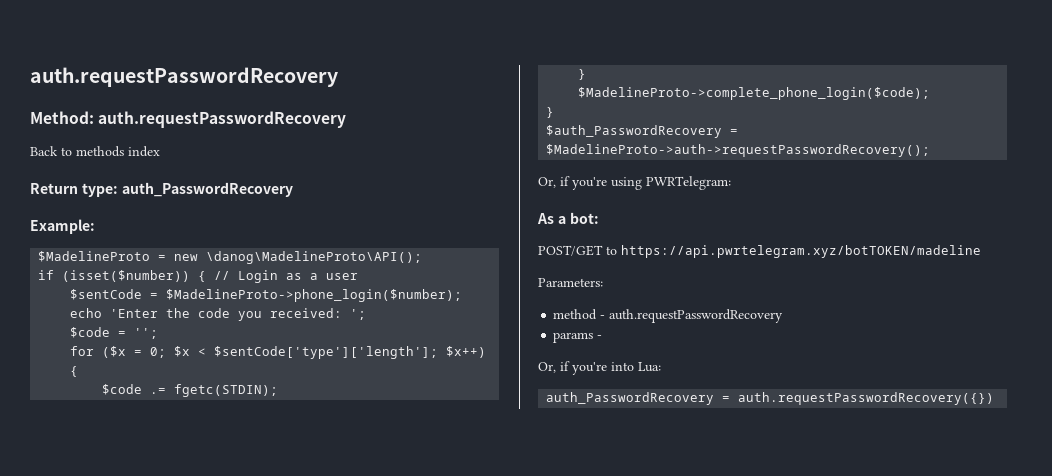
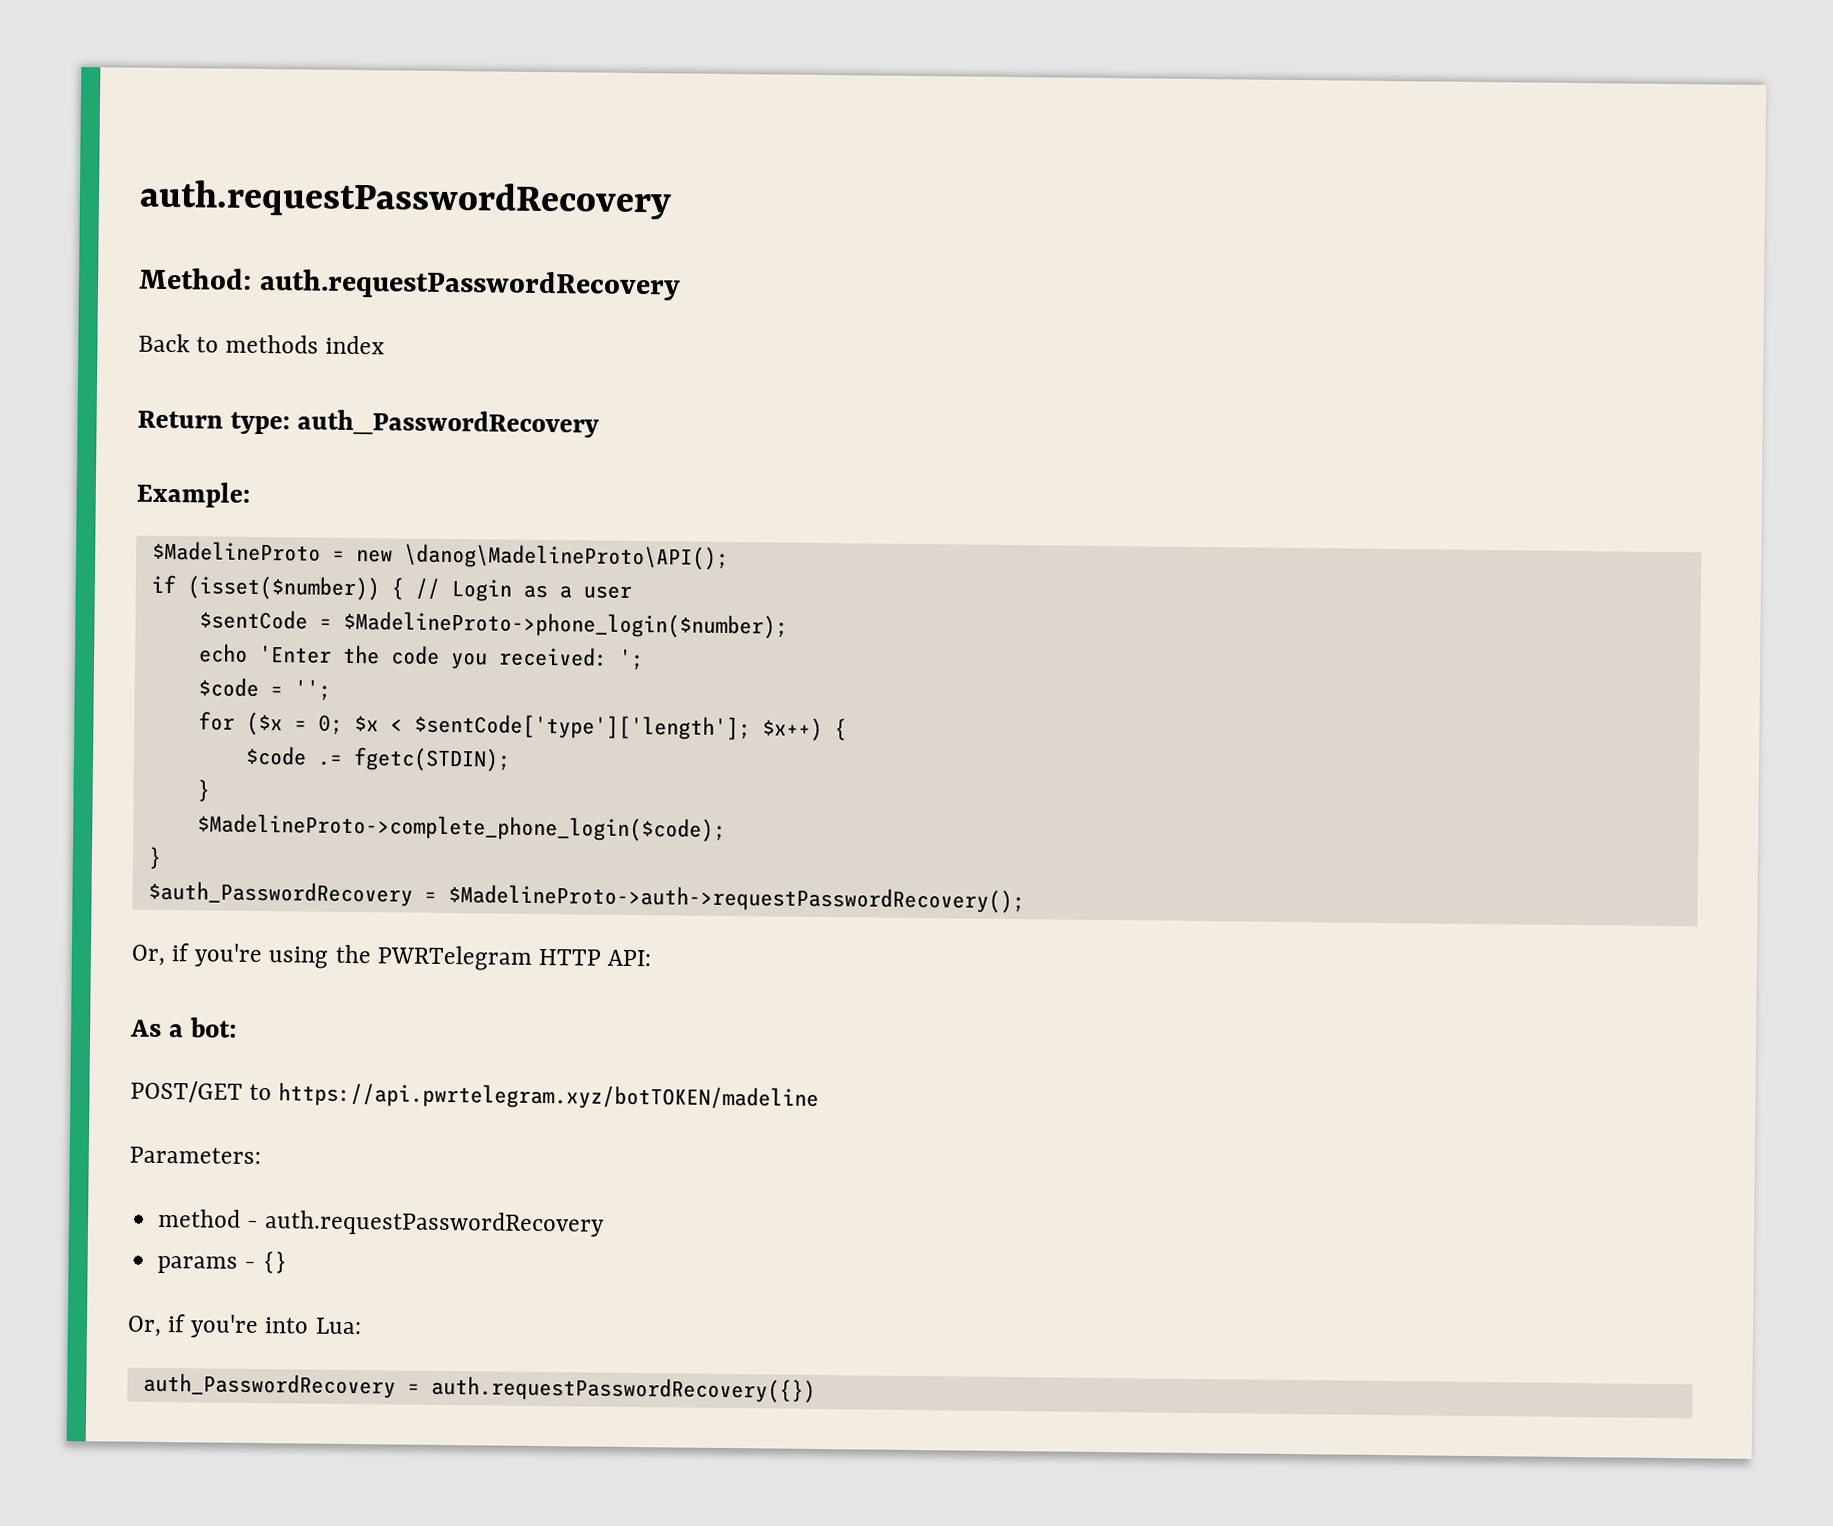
[646,176,731,190] PWRTelegram: -> [334,944,652,971] the PWRTelegram HTTP API:
(603, 337) none -> [262,1251,288,1274] {}

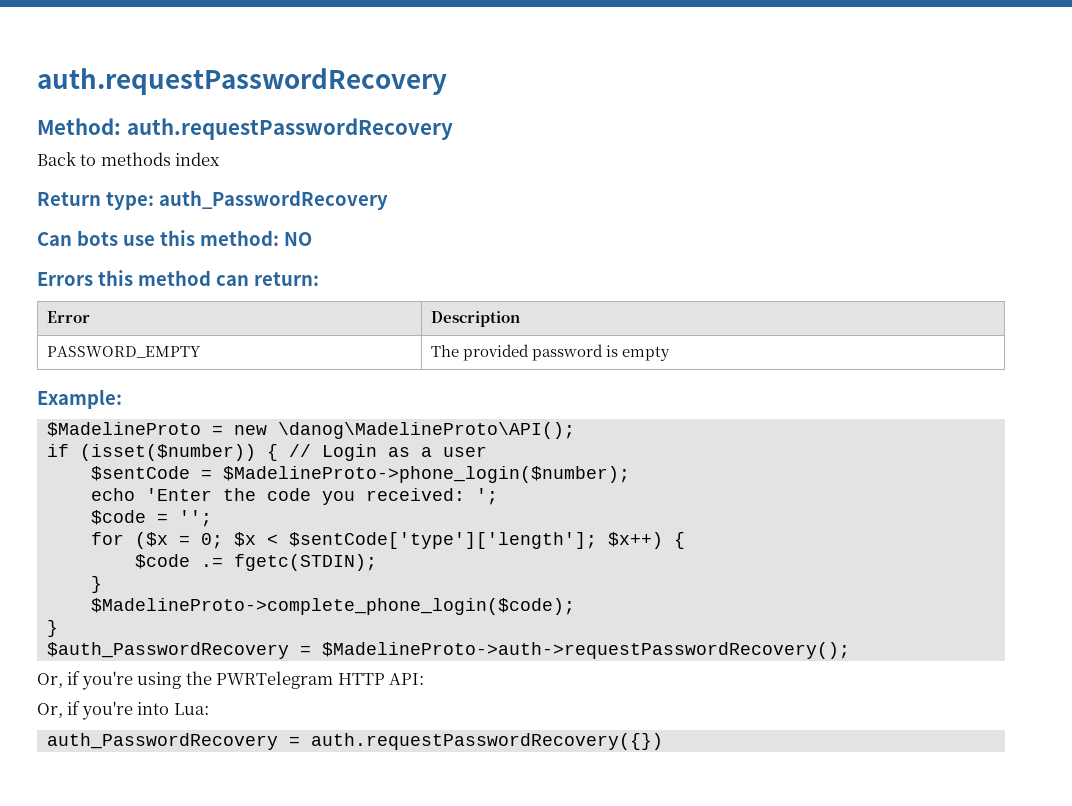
(600, 423) none -> [37,230,312,246] [37,270,319,286] [46,311,90,323] [430,311,520,327] [46,346,201,358] [430,344,671,361] // Can bots use this method: NO // Errors this method can return: // Error | Description // PASSWORD_EMPTY | The provided password is empty
[130,1017,237,1038] [130,1080,820,1111] [129,1146,261,1165] [158,1208,606,1237] [157,1251,288,1274] // As a bot: // POST/GET to https://api.pwrtelegram.xyz/botTOKEN/madeline // Parameters: // method - auth.requestPasswordRecovery // params - {} -> (425, 679) none

